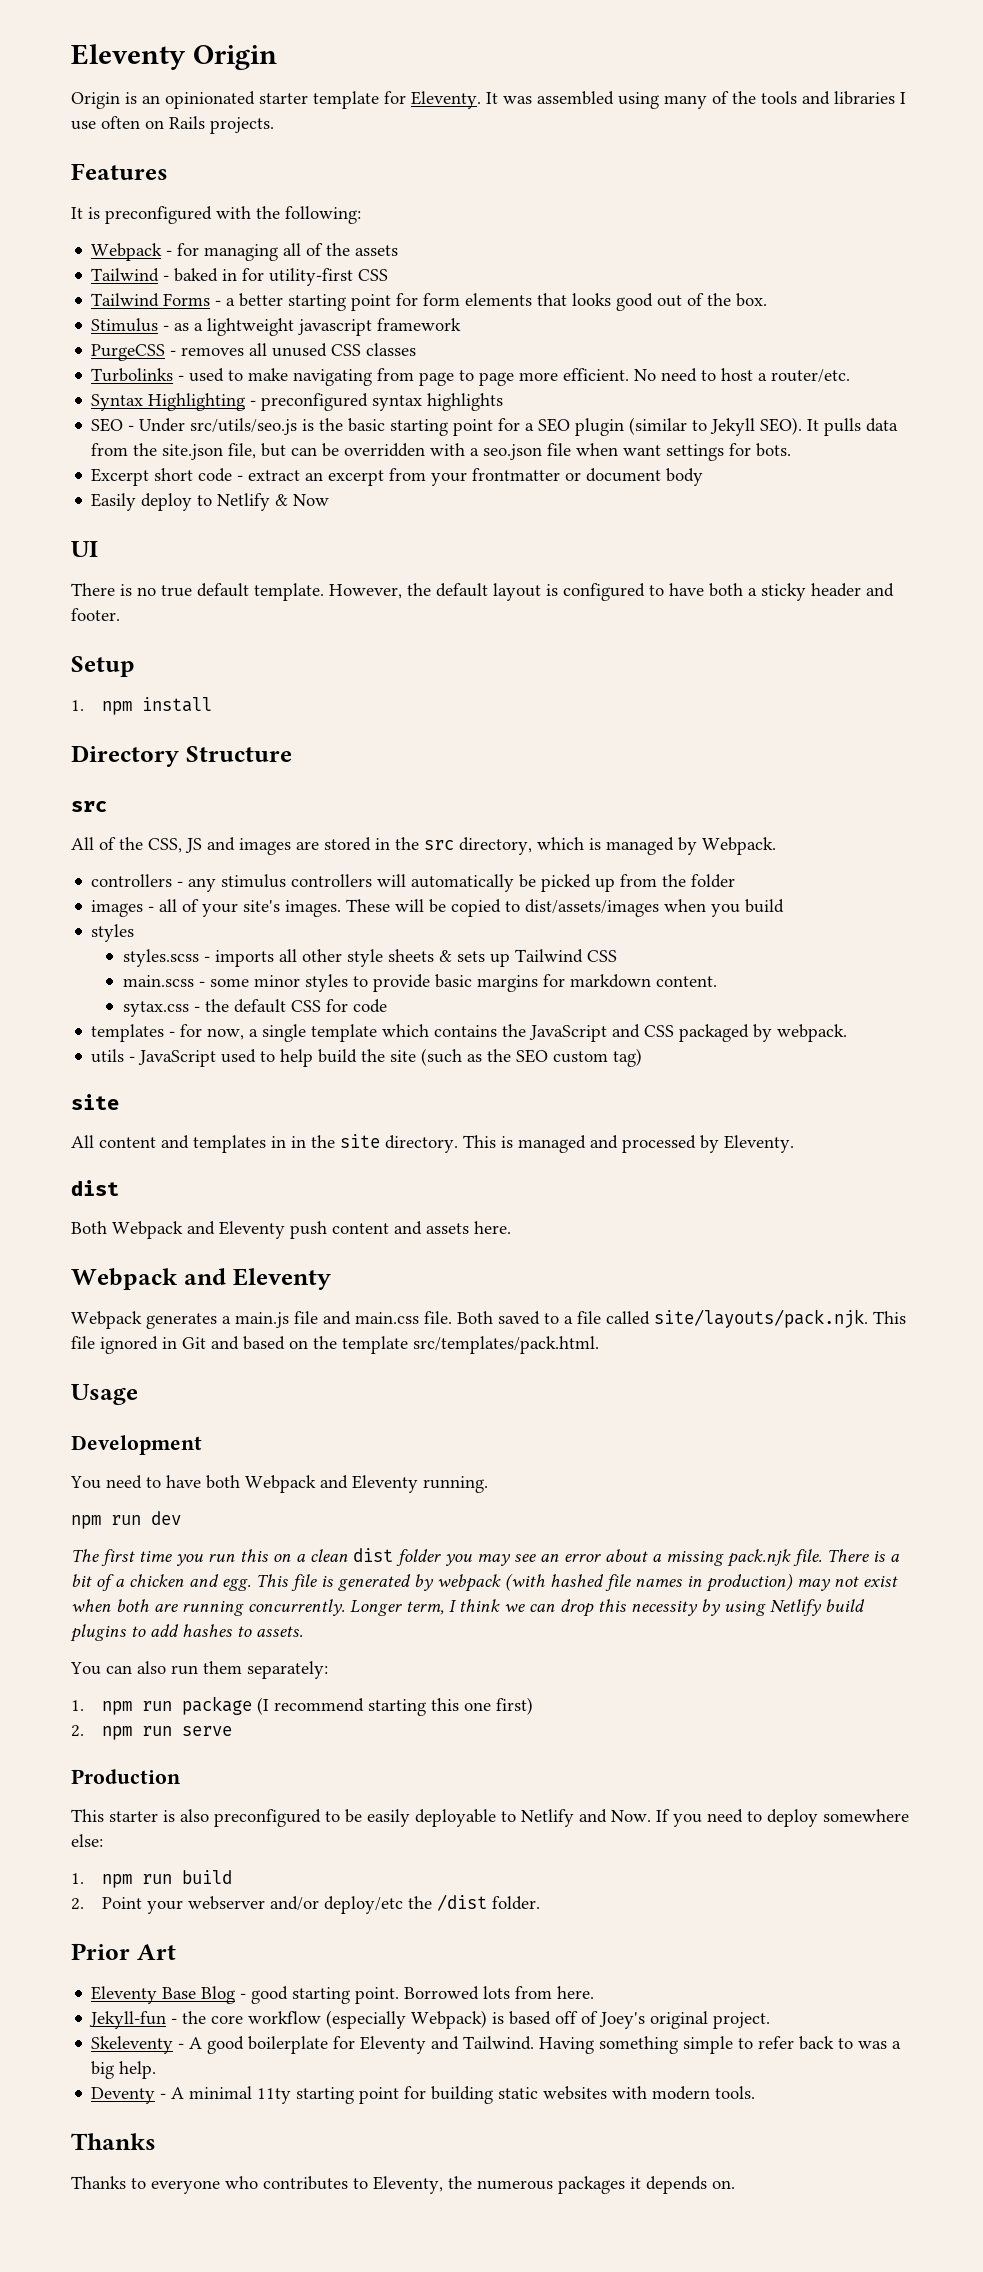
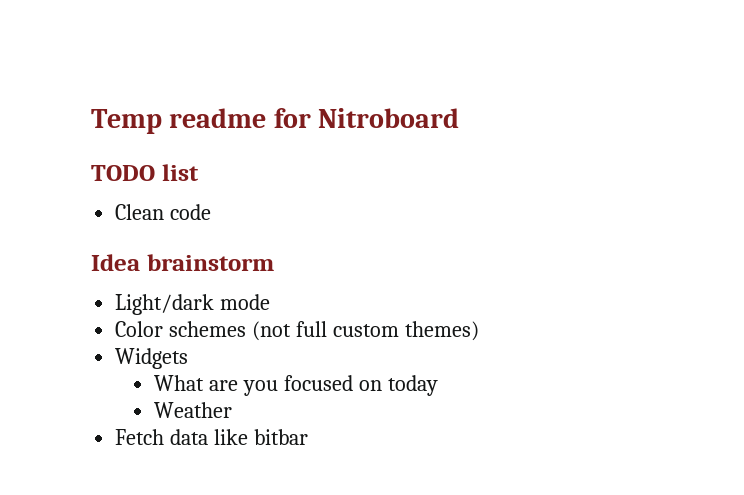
[71,44,277,70] [71,91,906,109] [71,116,274,134] [71,163,168,180] [71,206,361,224] [91,243,399,261] [91,268,389,286] [91,293,768,311] [91,318,462,336] [91,343,417,361] [91,368,851,386] [91,393,504,411] [91,417,899,436] [91,443,792,461] [91,468,704,486] [91,493,330,511] [71,541,98,557] [71,583,894,601] [71,608,120,621] [71,656,135,677] [71,697,213,715] [71,745,292,767] [71,801,107,812] [71,837,776,855] [91,874,736,892] [91,899,785,917] [91,924,135,942] [122,949,617,967] [122,974,717,992] [122,999,387,1017] [91,1024,848,1042] [91,1048,643,1067] [71,1094,119,1110] [71,1134,794,1153] [71,1180,119,1196] [71,1221,511,1239] [71,1268,331,1290] [71,1309,906,1329] [71,1336,599,1354] [71,1384,138,1405] [71,1435,202,1455] [70,1475,488,1493] [71,1511,181,1529] [71,1548,900,1567] [71,1573,898,1592] [71,1599,865,1617] [70,1624,303,1642] [70,1661,328,1679] [71,1696,534,1716] [71,1725,233,1740] [71,1769,181,1784] [71,1809,909,1827] [71,1834,103,1847] [71,1870,233,1888] [71,1894,541,1914] [71,1943,176,1960] [91,1986,595,2004] [89,2010,771,2029] [91,2036,902,2054] [91,2061,157,2079] [91,2086,756,2104] [71,2133,156,2150] [71,2176,735,2194] Eleventy Origin // Origin is an opinionated starter template for Eleventy. It was assembled using many of the tools and libraries I use often on Rails projects. // Features // It is preconfigured with the following: // Webpack - for managing all of the assets // Tailwind - baked in for utility-first CSS // Tailwind Forms - a better starting point for form elements that looks good out of the box. // Stimulus - as a lightweight javascript framework // PurgeCSS - removes all unused CSS classes // Turbolinks - used to make navigating from page to page more efficient. No need to host a router/etc. // Syntax Highlighting - preconfigured syntax highlights // SEO - Under src/utils/seo.js is the basic starting point for a SEO plugin (similar to Jekyll SEO). It pulls data from the site.json file, but can be overridden with a seo.json file when want settings for bots. // Excerpt short code - extract an excerpt from your frontmatter or document body // Easily deploy to Netlify & Now // UI // There is no true default template. However, the default layout is configured to have both a sticky header and footer. // Setup // 1. npm install // Directory Structure // src // All of the CSS, JS and images are stored in the src directory, which is managed by Webpack. // controllers - any stimulus controllers will automatically be picked up from the folder // images - all of your site's images. These will be copied to dist/assets/images when you build // styles // styles.scss - imports all other style sheets & sets up Tailwind CSS // main.scss - some minor styles to provide basic margins for markdown content. // sytax.css - the default CSS for code // templates - for now, a single template which contains the JavaScript and CSS packaged by webpack. // utils - JavaScript used to help build the site (such as the SEO custom tag) // site // All content and templates in in the site directory. This is managed and processed by Eleventy. // dist // Both Webpack and Eleventy push content and assets here. // Webpack and Eleventy // Webpack generates a main.js file and main.css file. Both saved to a file called site/layouts/pack.njk. This file ignored in Git and based on the template src/templates/pack.html. // Usage // Development // You need to have both Webpack and Eleventy running. // npm run dev // The first time you run this on a clean dist folder you may see an error about a missing pack.njk file. There is a bit of a chicken and egg. This file is generated by webpack (with hashed file names in production) may not exist when both are running concurrently. Longer term, I think we can drop this necessity by using Netlify build plugins to add hashes to assets. // You can also run them separately: // 1. npm run package (I recommend starting this one first) // 2. npm run serve // Production // This starter is also preconfigured to be easily deployable to Netlify and Now. If you need to deploy somewhere else: // 1. npm run build // 2. Point your webserver and/or deploy/etc the /dist folder. // Prior Art // Eleventy Base Blog - good starting point. Borrowed lots from here. // Jekyll-fun - the core workflow (especially Webpack) is based off of Joey's original project. // Skeleventy - A good boilerplate for Eleventy and Tailwind. Having something simple to refer back to was a big help. // Deventy - A minimal 11ty starting point for building static websites with modern tools. // Thanks // Thanks to everyone who contributes to Eleventy, the numerous packages it depends on. -> [91,108,460,134] [91,164,199,181] [115,204,212,220] [91,254,274,271] [115,294,271,315] [115,321,479,341] [115,348,189,369] [154,375,438,396] [154,402,233,418] [115,429,309,445] Temp readme for Nitroboard // TODO list // Clean code // Idea brainstorm // Light/dark mode // Color schemes (not full custom themes) // Widgets // What are you focused on today // Weather // Fetch data like bitbar

